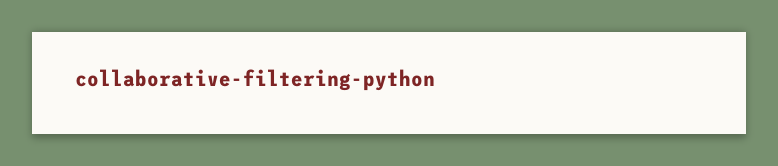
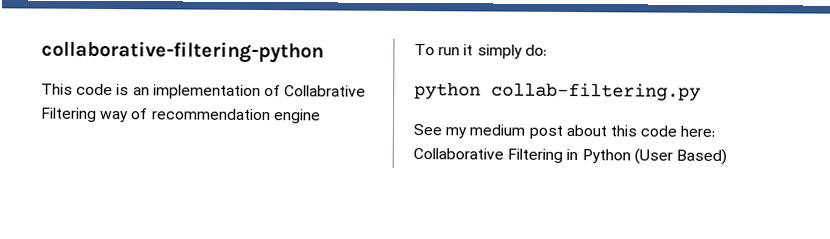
(435, 80) none -> [41,83,367,99] [40,107,321,124] [414,43,547,59] [414,81,701,101] [413,123,716,139] [413,147,727,166] // This code is an implementation of Collabrative Filtering way of recommendation engine // To run it simply do: // python collab-filtering.py // See my medium post about this code here: Collaborative Filtering in Python (User Based)

